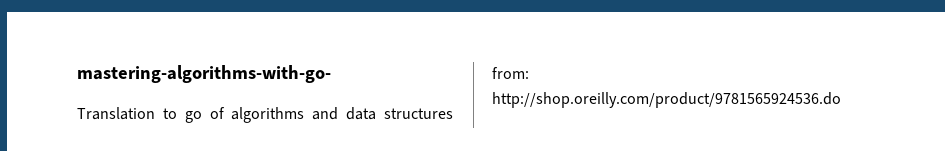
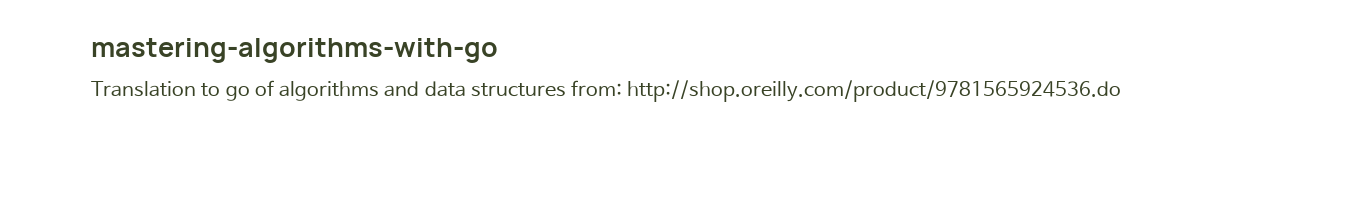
[77,65,331,83] mastering-algorithms-with-go- -> [91,38,498,63] mastering-algorithms-with-go

